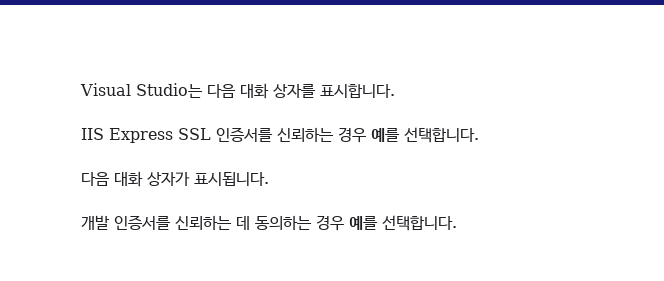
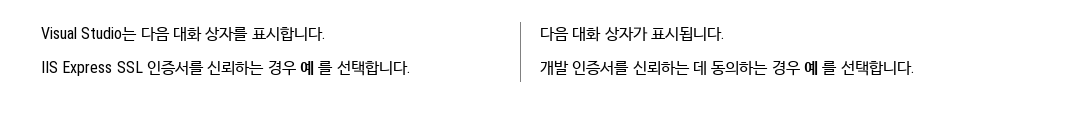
[371,128,400,142] 예를 -> [299,61,334,75] 예 를
[349,216,378,230] 예를 -> [803,61,838,75] 예 를

